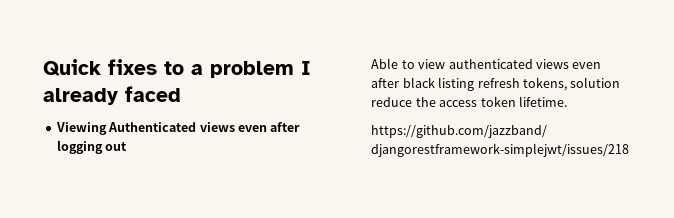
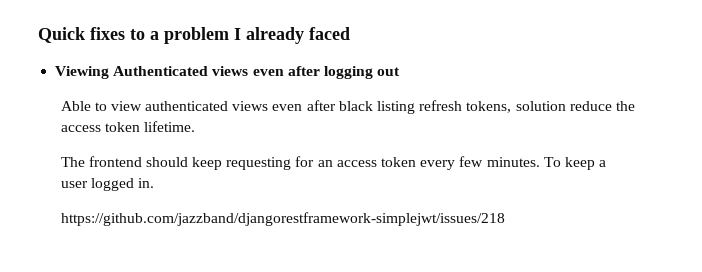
(567, 101) none -> [60,156,607,170] [60,178,154,191] // The frontend should keep requesting for an access token every few minutes. To keep a user logged in.

